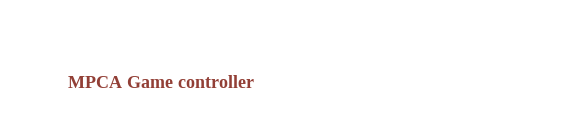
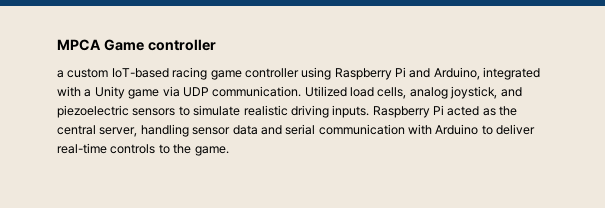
(254, 81) none -> [57,67,541,80] [57,86,522,99] [57,105,518,118] [57,124,536,137] [57,143,229,156] // a custom IoT-based racing game controller using Raspberry Pi and Arduino, integrated with a Unity game via UDP communication. Utilized load cells, analog joystick, and piezoelectric sensors to simulate realistic driving inputs. Raspberry Pi acted as the central server, handling sensor data and serial communication with Arduino to deliver real-time controls to the game.

